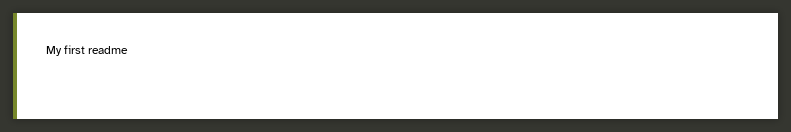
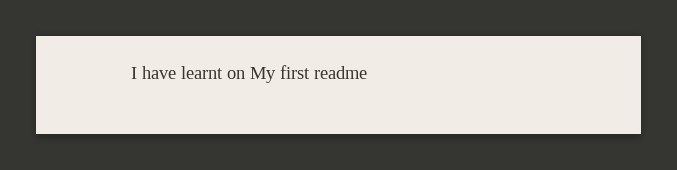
(46, 51) none -> [131,66,245,79] I have learnt on

